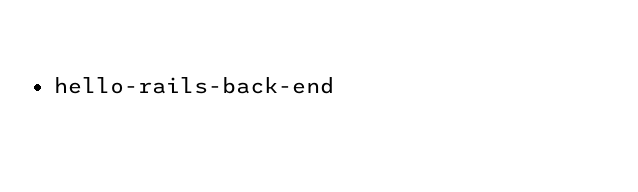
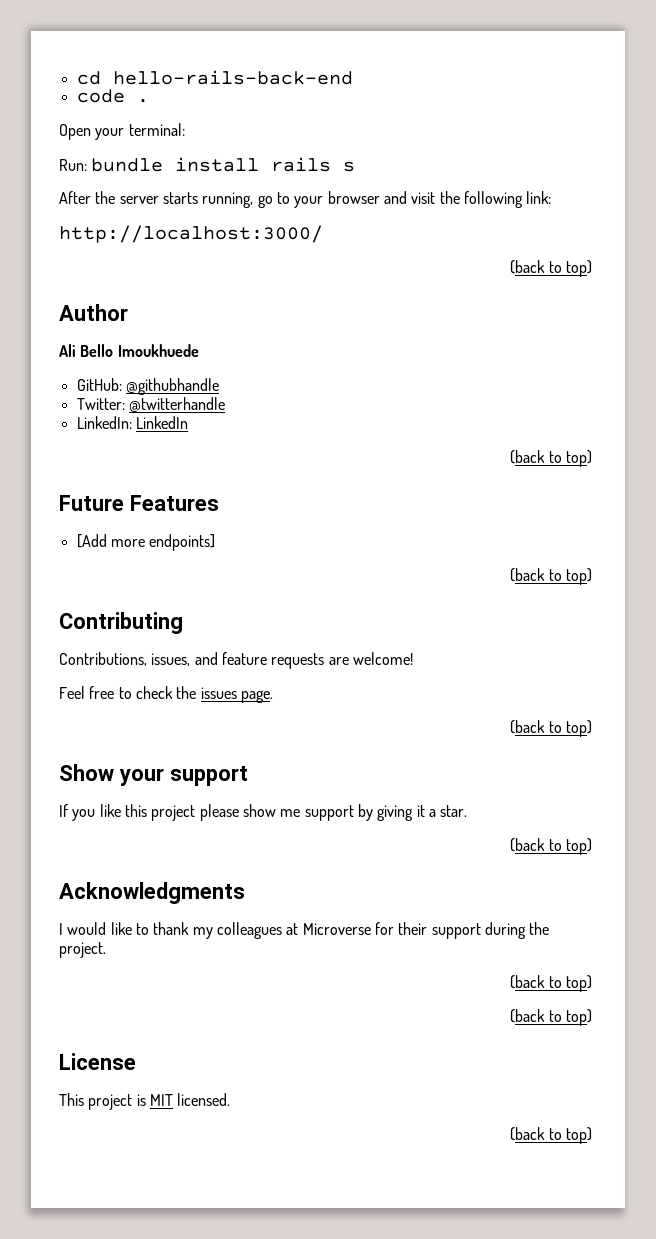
(53, 85) none -> [76,71,101,85] cd
(334, 85) none -> [76,89,149,103] [59,123,185,140] [59,157,356,172] [59,191,552,208] [59,225,323,243] [510,260,592,277] [59,304,128,321] [59,344,199,357] [76,378,219,395] [76,397,225,412] [76,416,188,429] [510,450,592,467] [59,495,219,511] [76,534,216,551] [510,568,592,585] [59,612,183,634] [59,652,413,669] [59,686,273,703] [510,720,592,737] [59,764,248,786] [59,804,468,821] [510,838,592,855] [59,882,245,904] [59,922,550,939] [59,942,106,958] [510,975,592,992] [510,1009,592,1026] [59,1053,136,1070] [59,1093,231,1110] [510,1127,592,1144] // code . // Open your terminal: // Run: bundle install rails s // After the server starts running, go to your browser and visit the following link: // http://localhost:3000/ // (back to top) // Author // Ali Bello Imoukhuede // GitHub: @githubhandle // Twitter: @twitterhandle // LinkedIn: LinkedIn // (back to top) // Future Features // [Add more endpoints] // (back to top) // Contributing // Contributions, issues, and feature requests are welcome! // Feel free to check the issues page. // (back to top) // Show your support // If you like this project please show me support by giving it a star. // (back to top) // Acknowledgments // I would like to thank my colleagues at Microverse for their support during the project. // (back to top) // (back to top) // License // This project is MIT licensed. // (back to top)

